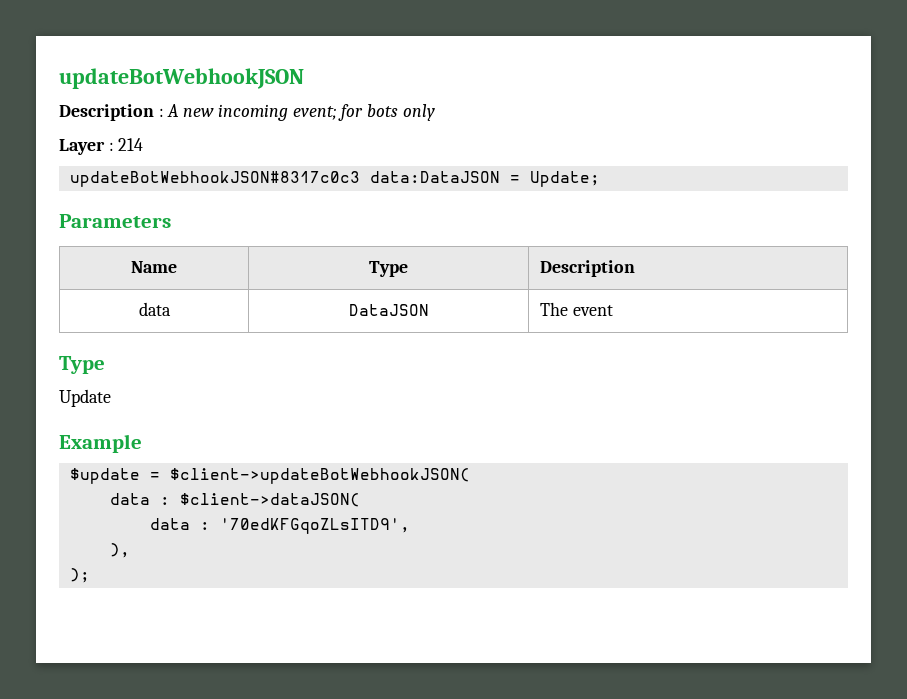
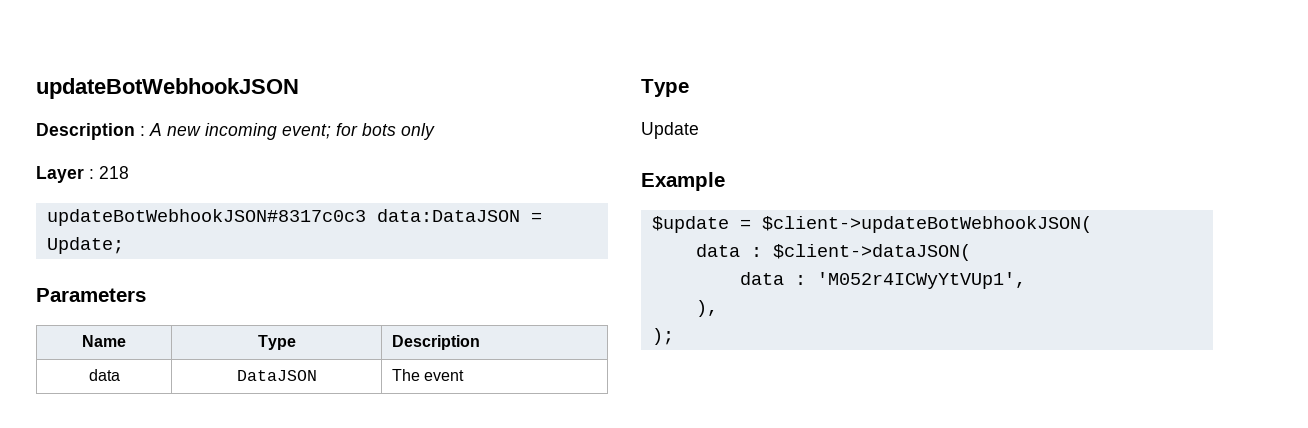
[118,138,144,151] 214 -> [99,166,129,179] 218
[219,518,410,534] '70edKFGqoZLsITD9', -> [816,272,1026,289] 'M052r4ICWyYtVUp1',

